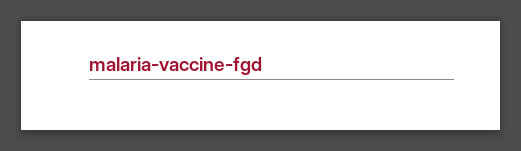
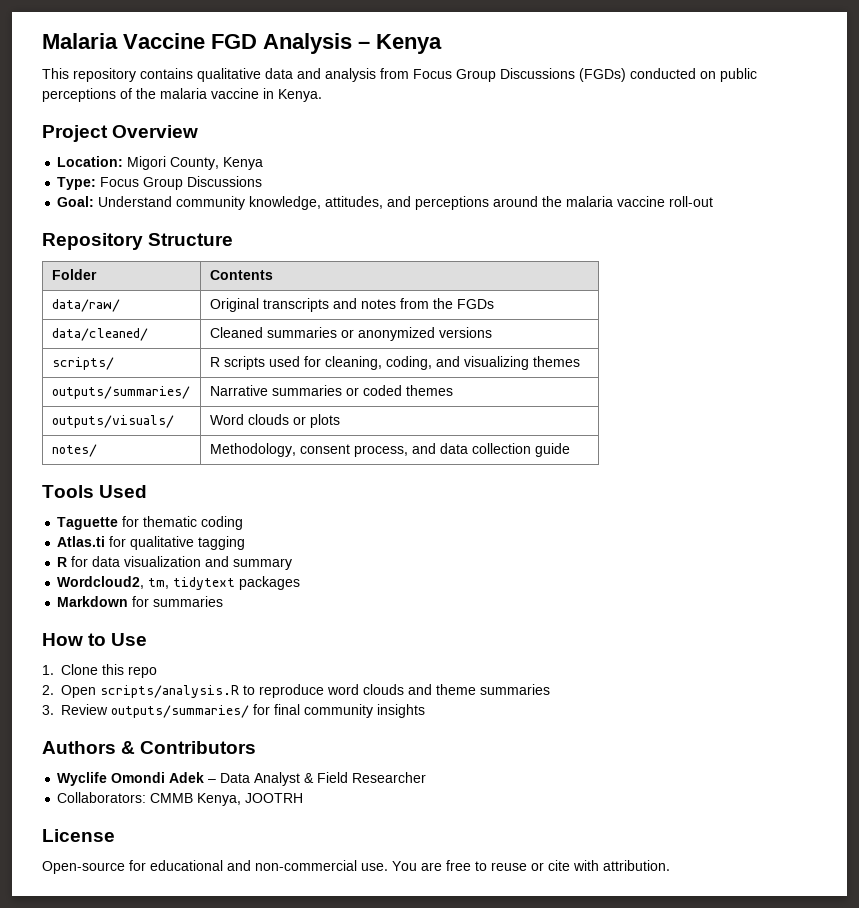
[89,57,262,75] malaria-vaccine-fgd -> [42,33,442,54] [42,68,757,82] [42,88,322,102] [42,125,199,142] [57,156,264,170] [57,176,263,190] [57,196,714,210] [42,233,234,250] [51,269,97,280] [209,270,273,280] [51,299,120,312] [209,298,494,312] [51,328,148,341] [209,327,492,341] [51,357,114,370] [209,356,580,370] [51,386,190,399] [209,385,453,396] [51,415,174,428] [209,414,340,428] [51,444,97,457] [209,443,570,457] [42,485,148,498] [57,516,244,530] [57,536,246,550] [57,556,293,570] [57,576,301,590] [57,596,224,607] [42,633,148,646] [42,664,157,678] [42,684,550,698] [42,704,425,718] [42,741,257,754] [57,772,427,786] [57,792,304,806] [42,829,115,842] [42,860,670,874] Malaria Vaccine FGD Analysis – Kenya // This repository contains qualitative data and analysis from Focus Group Discussions (FGDs) conducted on public perceptions of the malaria vaccine in Kenya. // Project Overview // Location: Migori County, Kenya // Type: Focus Group Discussions // Goal: Understand community knowledge, attitudes, and perceptions around the malaria vaccine roll-out // Repository Structure // Folder | Contents // data/raw/ | Original transcripts and notes from the FGDs // data/cleaned/ | Cleaned summaries or anonymized versions // scripts/ | R scripts used for cleaning, coding, and visualizing themes // outputs/summaries/ | Narrative summaries or coded themes // outputs/visuals/ | Word clouds or plots // notes/ | Methodology, consent process, and data collection guide // Tools Used // Taguette for thematic coding // Atlas.ti for qualitative tagging // R for data visualization and summary // Wordcloud2, tm, tidytext packages // Markdown for summaries // How to Use // 1. Clone this repo // 2. Open scripts/analysis.R to reproduce word clouds and theme summaries // 3. Review outputs/summaries/ for final community insights // Authors & Contributors // Wyclife Omondi Adek – Data Analyst & Field Researcher // Collaborators: CMMB Kenya, JOOTRH // License // Open-source for educational and non-commercial use. You are free to reuse or cite with attribution.

